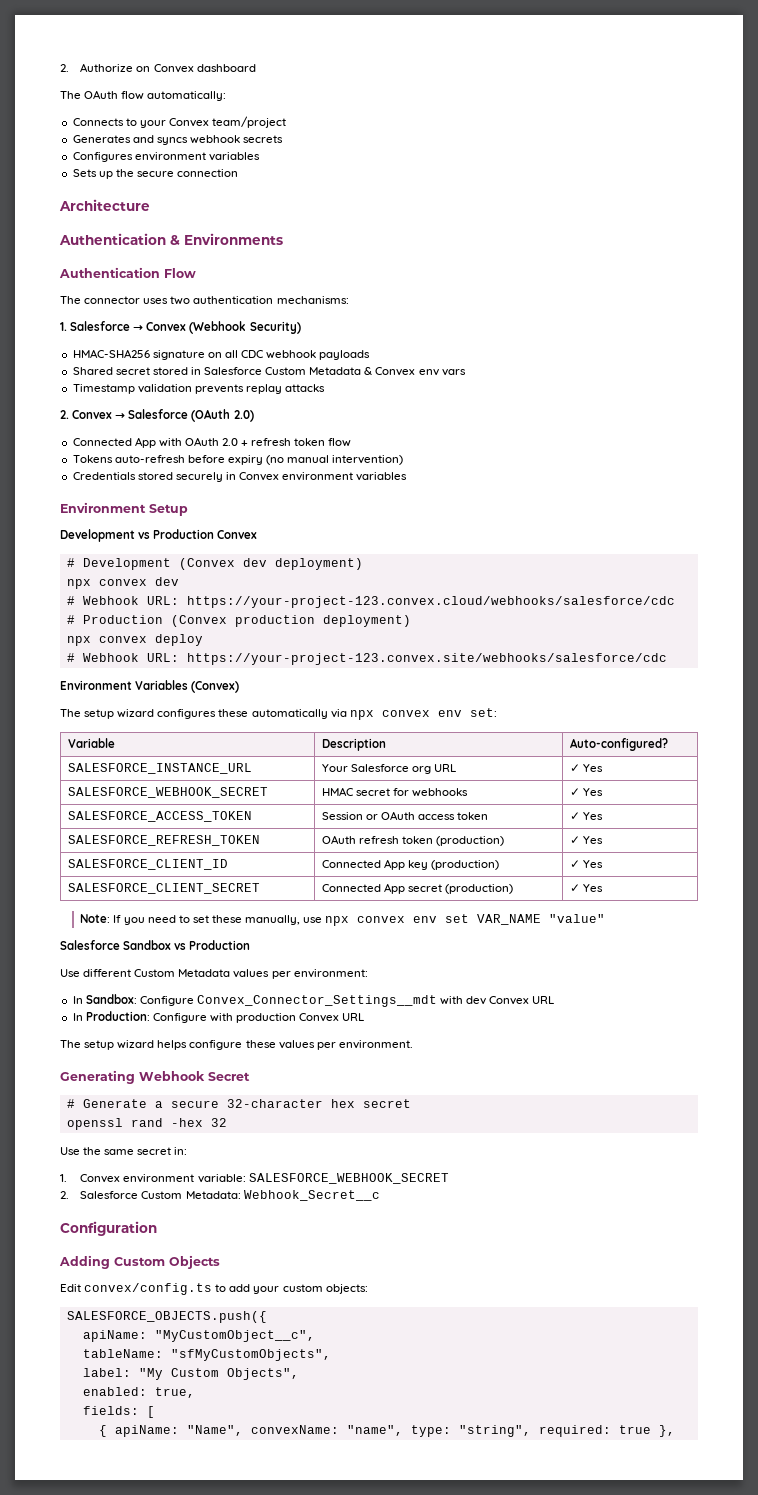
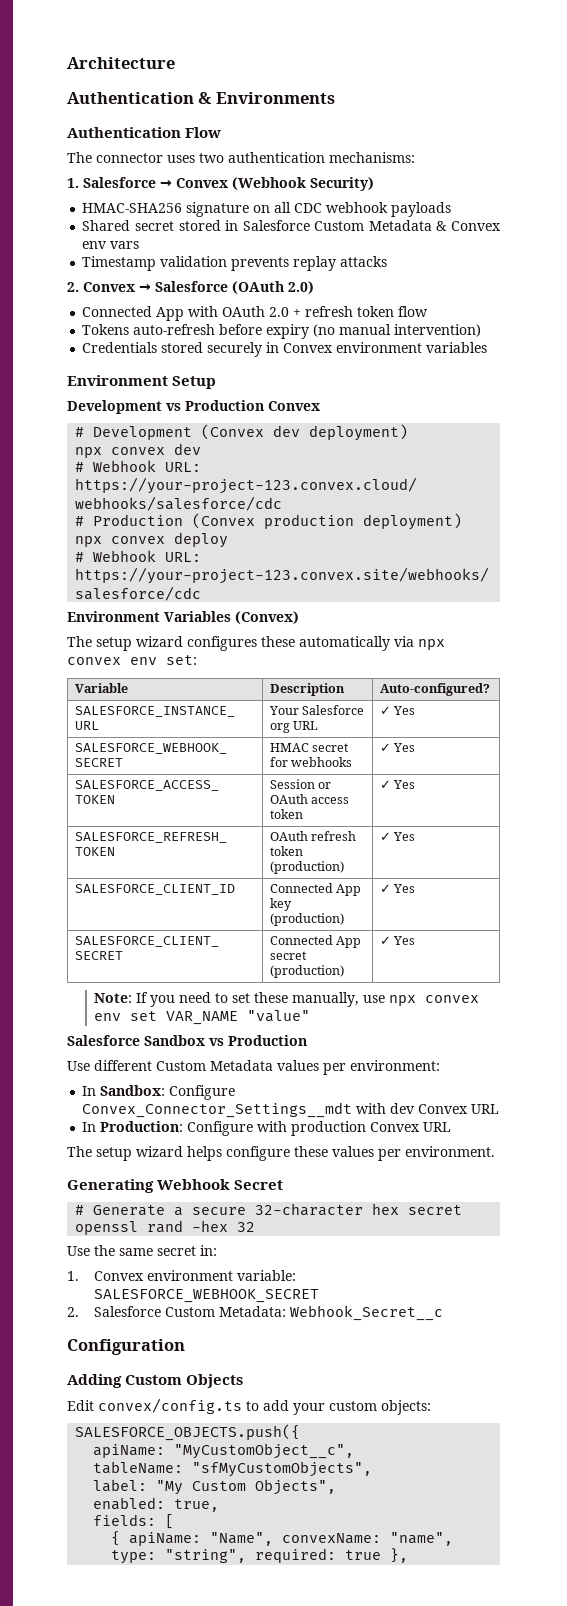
[60,63,256,73] [60,90,227,101] [72,116,287,128] [72,135,284,145] [72,152,260,162] [72,169,239,179] 2. Authorize on Convex dashboard // The OAuth flow automatically: // Connects to your Convex team/project // Generates and syncs webhook secrets // Configures environment variables // Sets up the secure connection // -> (67, 63) none

